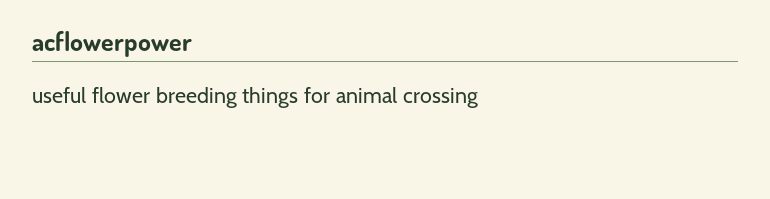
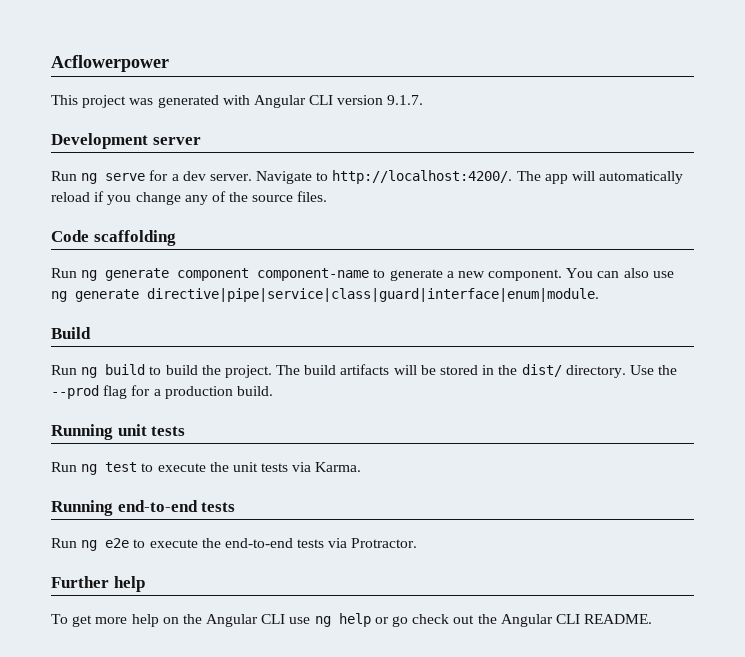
[32,31,192,57] [32,87,478,108] acflowerpower // useful flower breeding things for animal crossing -> [51,55,169,72] [51,95,424,108] [51,133,201,149] [51,170,684,184] [51,191,328,205] [51,230,176,246] [51,268,674,281] [51,288,599,302] [51,327,91,339] [51,364,678,378] [51,385,273,399] [51,424,186,440] [51,462,362,475] [51,500,236,516] [51,538,418,551] [51,576,145,592] [51,613,653,627] Acflowerpower // This project was generated with Angular CLI version 9.1.7. // Development server // Run ng serve for a dev server. Navigate to http://localhost:4200/. The app will automatically reload if you change any of the source files. // Code scaffolding // Run ng generate component component-name to generate a new component. You can also use ng generate directive|pipe|service|class|guard|interface|enum|module. // Build // Run ng build to build the project. The build artifacts will be stored in the dist/ directory. Use the --prod flag for a production build. // Running unit tests // Run ng test to execute the unit tests via Karma. // Running end-to-end tests // Run ng e2e to execute the end-to-end tests via Protractor. // Further help // To get more help on the Angular CLI use ng help or go check out the Angular CLI README.

